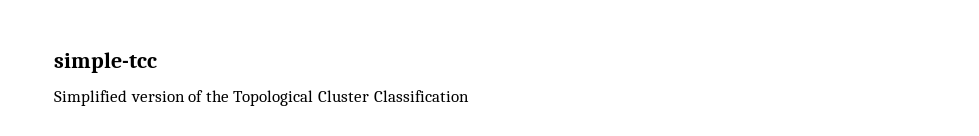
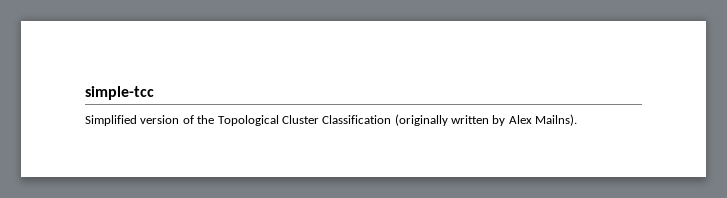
(469, 96) none -> [394,114,578,126] (originally written by Alex Mailns).

